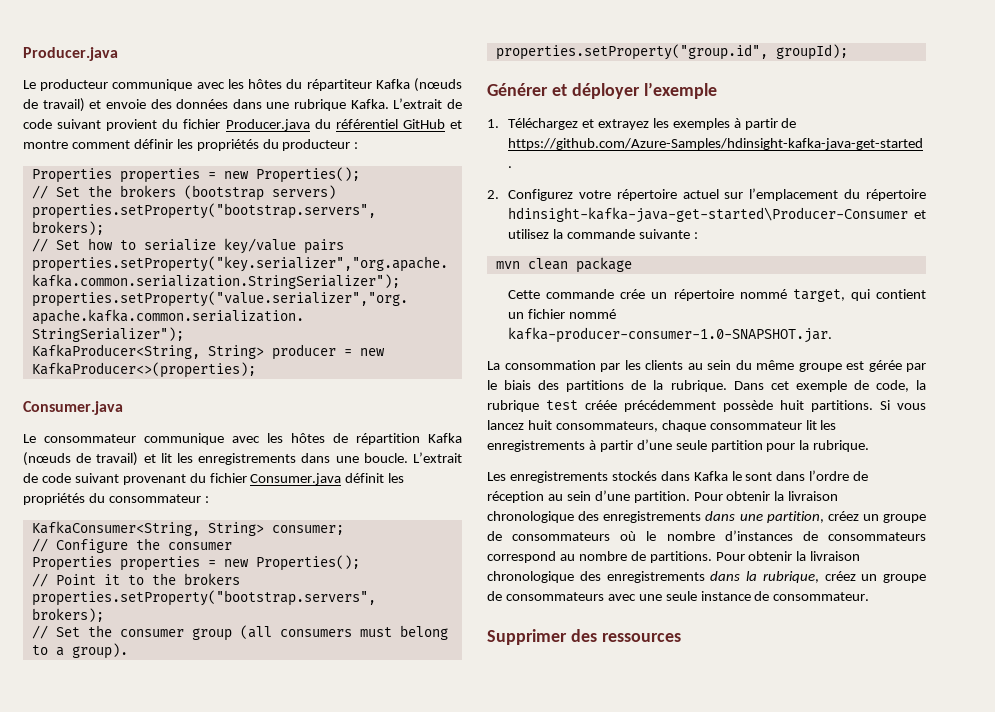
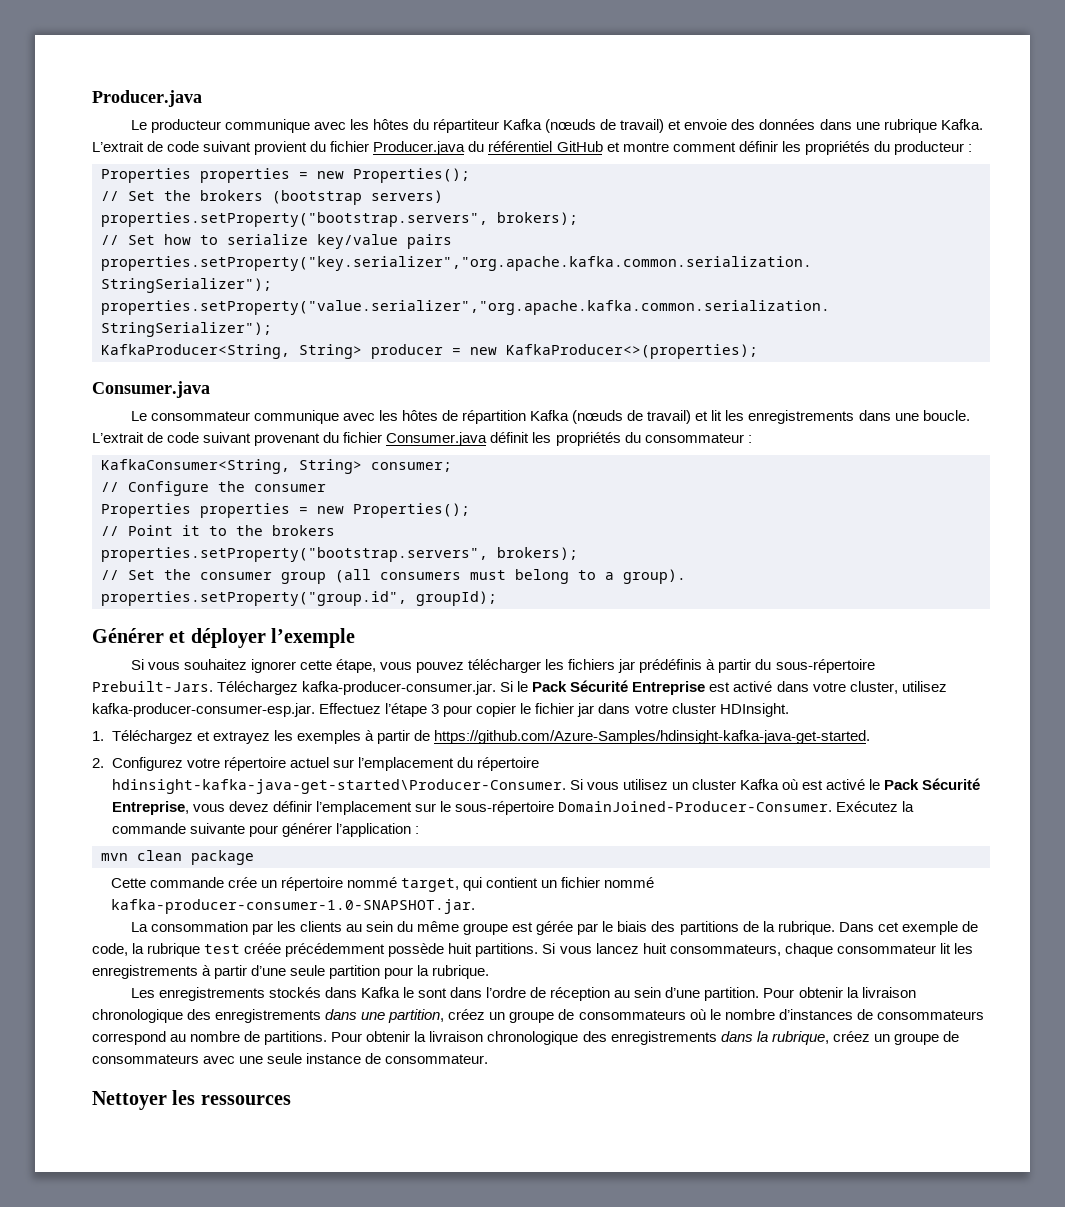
(717, 90) none -> [130,659,875,673] [92,680,947,695] [92,703,789,717] // Si vous souhaitez ignorer cette étape, vous pouvez télécharger les fichiers jar prédéfinis à partir du sous-répertoire Prebuilt-Jars. Téléchargez kafka-producer-consumer.jar. Si le Pack Sécurité Entreprise est activé dans votre cluster, utilisez kafka-producer-consumer-esp.jar. Effectuez l’étape 3 pour copier le fichier jar dans votre cluster HDInsight.
[508,207,926,223] [508,229,690,239] hdinsight-kafka-java-get-started\Producer-Consumer et utilisez la commande suivante -> [111,778,981,794] [111,801,914,815] [111,823,411,837] hdinsight-kafka-java-get-started\Producer-Consumer. Si vous utilisez un cluster Kafka où est activé le Pack Sécurité Entreprise, vous devez définir l’emplacement sur le sous-répertoire DomainJoined-Producer-Consumer. Exécutez la commande suivante pour générer l’application
[487,629,597,645] Supprimer des -> [92,1090,196,1110] Nettoyer les

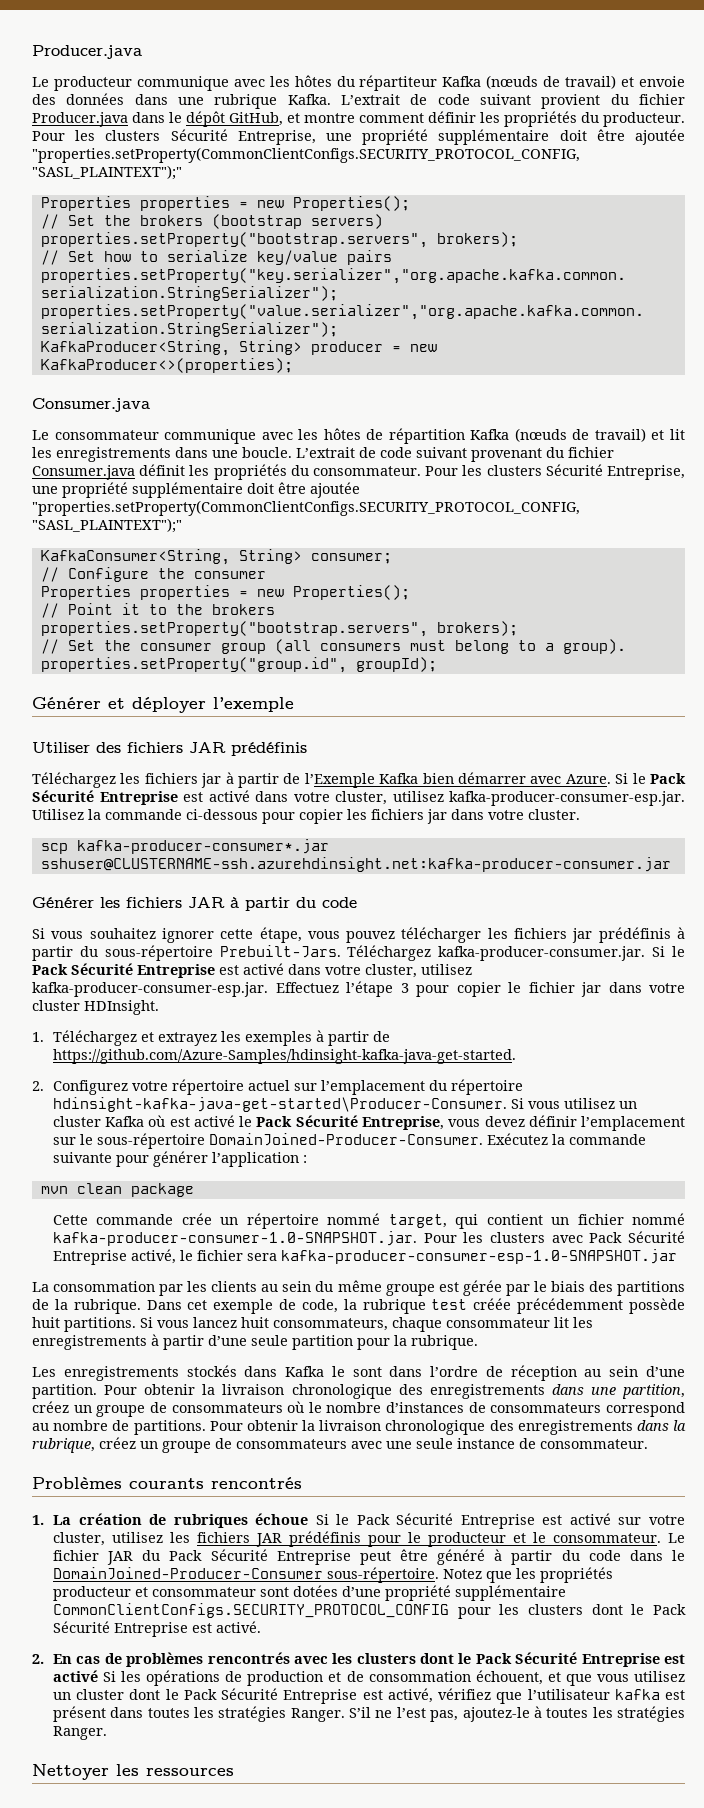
[468,141,603,152] du référentiel GitHub -> [132,111,283,127] dans le dépôt GitHub,
[893,141,972,155] producteur : -> [603,112,685,127] [32,129,685,145] [32,147,580,163] [32,165,182,180] producteur. Pour les clusters Sécurité Entreprise, une propriété supplémentaire doit être ajoutée "properties.setProperty(CommonClientConfigs.SECURITY_PROTOCOL_CONFIG, "SASL_PLAINTEXT");"
[644,433,752,443] consommateur : -> [312,464,685,480] [32,482,360,498] [32,500,580,516] [32,518,182,533] consommateur. Pour les clusters Sécurité Entreprise, une propriété supplémentaire doit être ajoutée "properties.setProperty(CommonClientConfigs.SECURITY_PROTOCOL_CONFIG, "SASL_PLAINTEXT");"
(356, 638) none -> [32,742,307,756] [32,772,686,788] [32,790,685,806] [32,809,580,824] [40,839,329,854] [40,857,671,872] [32,897,357,911] // Utiliser des fichiers JAR prédéfinis // Téléchargez les fichiers jar à partir de l’Exemple Kafka bien démarrer avec Azure. Si le Pack Sécurité Entreprise est activé dans votre cluster, utilisez kafka-producer-consumer-esp.jar. Utilisez la commande ci-dessous pour copier les fichiers jar dans votre cluster. // scp kafka-producer-consumer*.jar sshuser@CLUSTERNAME-ssh.azurehdinsight.net:kafka-producer-consumer.jar // Générer les fichiers JAR à partir du code
(475, 906) none -> [423,1231,685,1243] [52,1249,677,1265] Pour les clusters avec Pack Sécurité Entreprise activé, le fichier sera kafka-producer-consumer-esp-1.0-SNAPSHOT.jar
(489, 1059) none -> [32,1477,302,1489] [32,1513,685,1529] [52,1531,685,1547] [52,1549,685,1565] [52,1567,613,1583] [52,1585,566,1601] [52,1603,686,1619] [52,1621,261,1637] [32,1652,685,1667] [52,1670,686,1686] [52,1688,685,1704] [52,1706,685,1722] [52,1726,107,1740] // Problèmes courants rencontrés // 1. La création de rubriques échoue Si le Pack Sécurité Entreprise est activé sur votre cluster, utilisez les fichiers JAR prédéfinis pour le producteur et le consommateur. Le fichier JAR du Pack Sécurité Entreprise peut être généré à partir du code dans le DomainJoined-Producer-Consumer sous-répertoire. Notez que les propriétés producteur et consommateur sont dotées d’une propriété supplémentaire CommonClientConfigs.SECURITY_PROTOCOL_CONFIG pour les clusters dont le Pack Sécurité Entreprise est activé. // 2. En cas de problèmes rencontrés avec les clusters dont le Pack Sécurité Entreprise est activé Si les opérations de production et de consommation échouent, et que vous utilisez un cluster dont le Pack Sécurité Entreprise est activé, vérifiez que l’utilisateur kafka est présent dans toutes les stratégies Ranger. S’il ne l’est pas, ajoutez-le à toutes les stratégies Ranger.

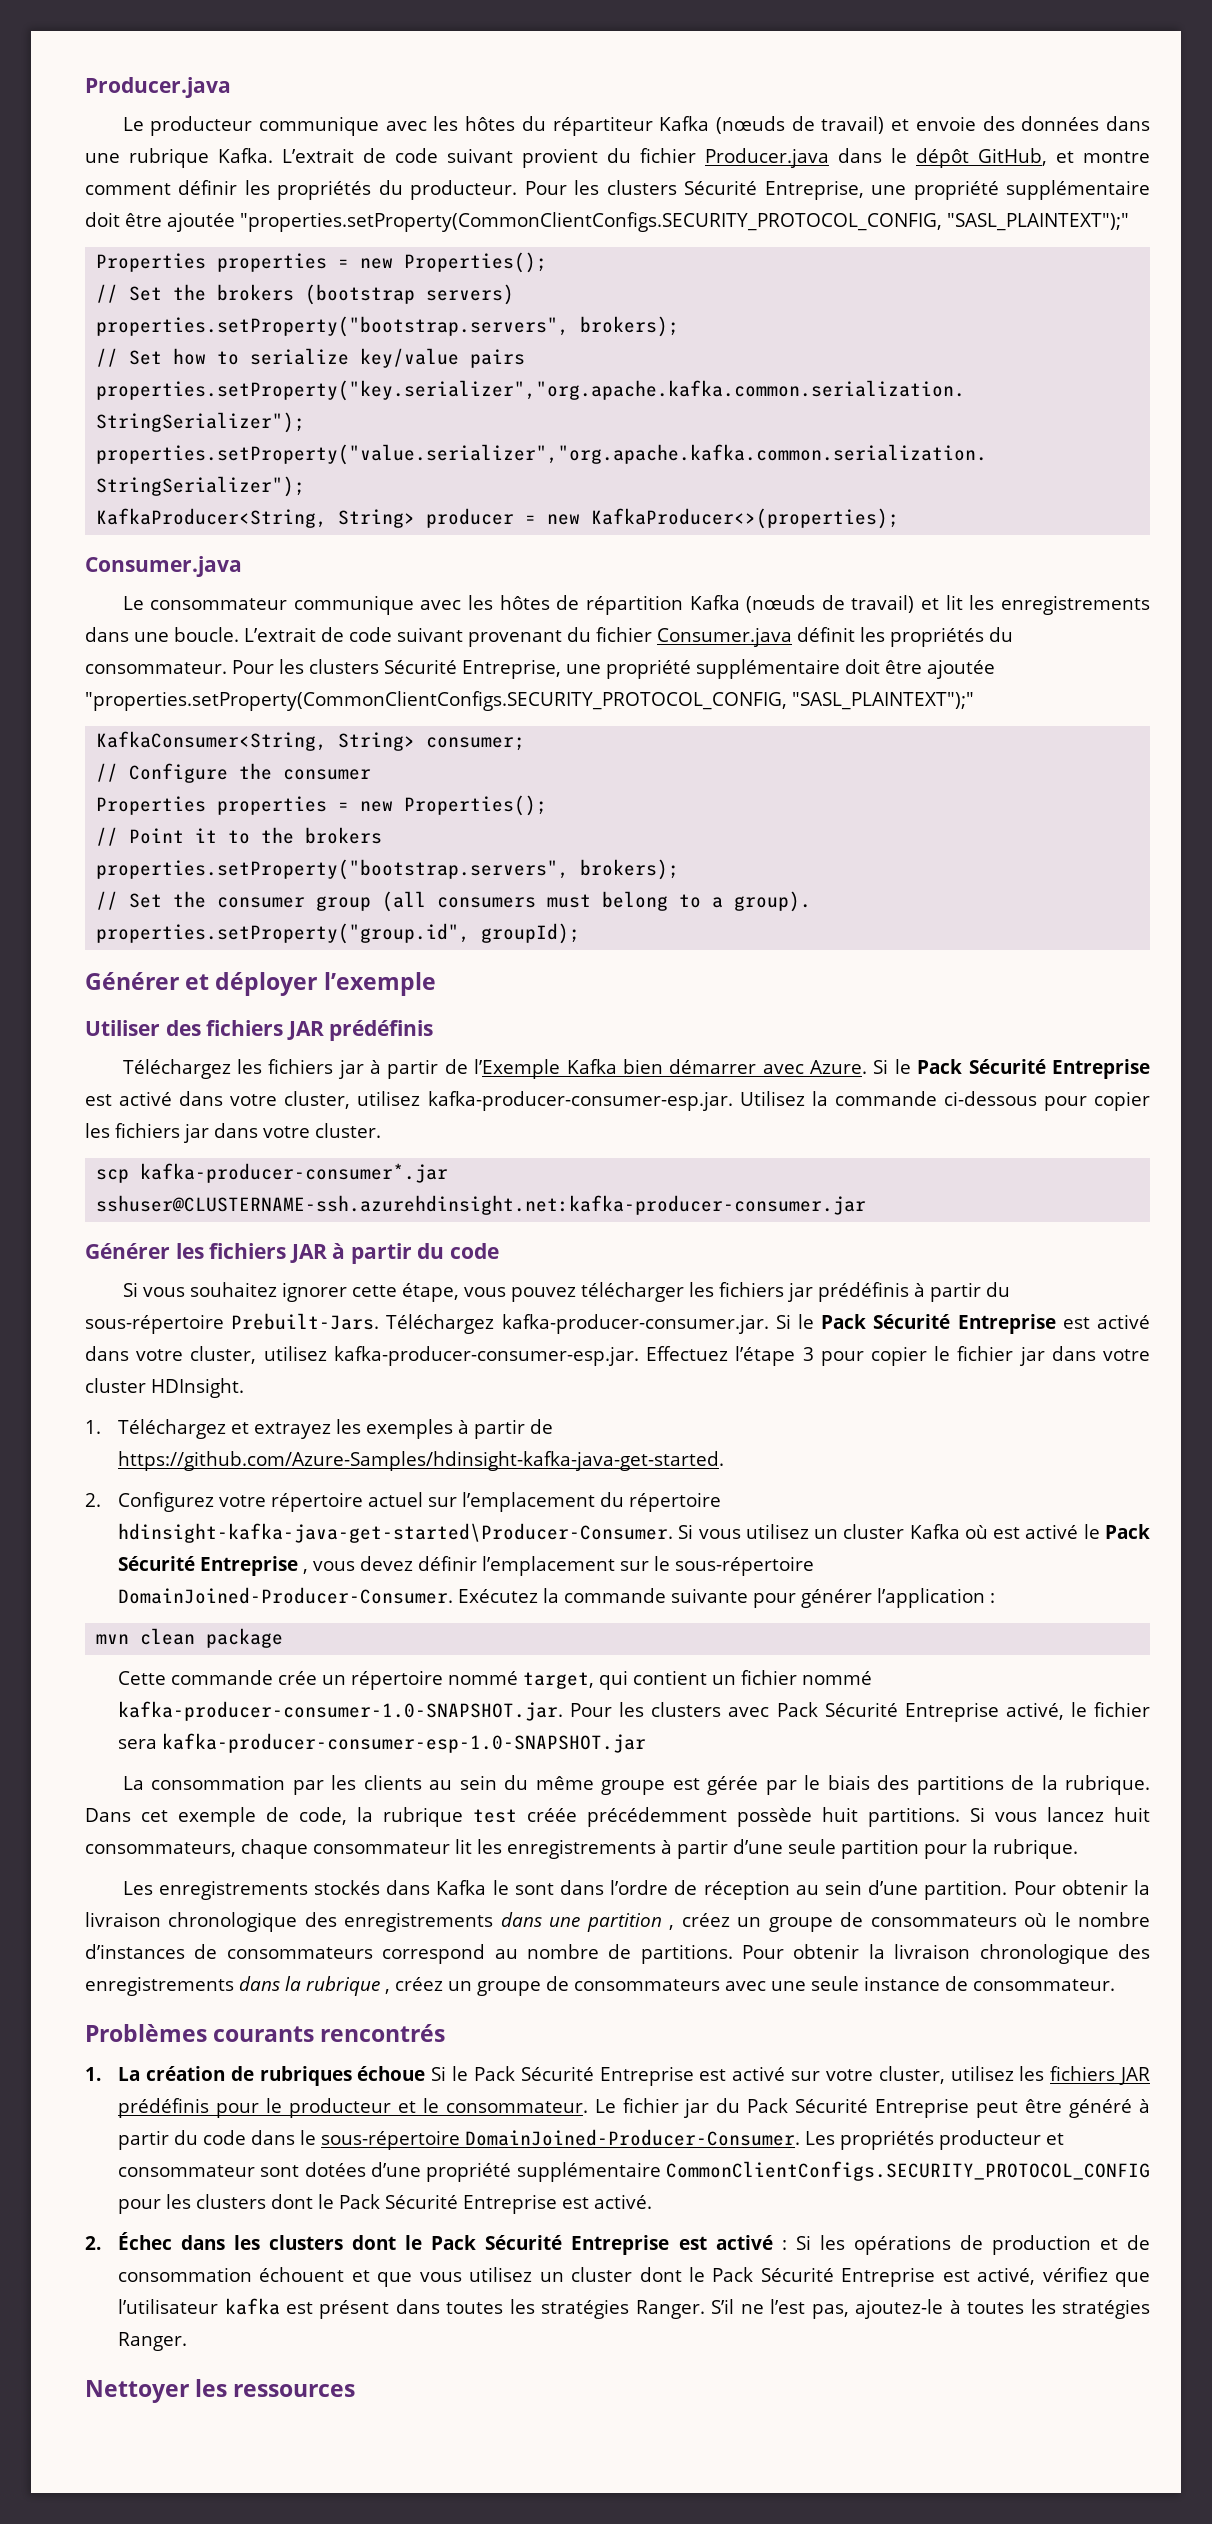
[361,1116,444,1130] Entreprise, -> [200,1556,309,1576] Entreprise ,
[622,1384,686,1399] partition, -> [586,1913,675,1932] partition ,
[32,1438,95,1453] rubrique, -> [306,1976,390,1996] rubrique ,
[107,1551,134,1565] JAR -> [683,2098,710,2118] jar
[52,1567,536,1583] DomainJoined-Producer-Consumer sous-répertoire. Notez que les -> [321,2129,836,2150] sous-répertoire DomainJoined-Producer-Consumer. Les
[52,1652,328,1667] En cas de problèmes rencontrés avec -> [118,2232,226,2250] Échec dans
(98, 1676) none -> [781,2240,787,2250] :
[475,1670,543,1685] échouent, -> [259,2267,345,2282] échouent

